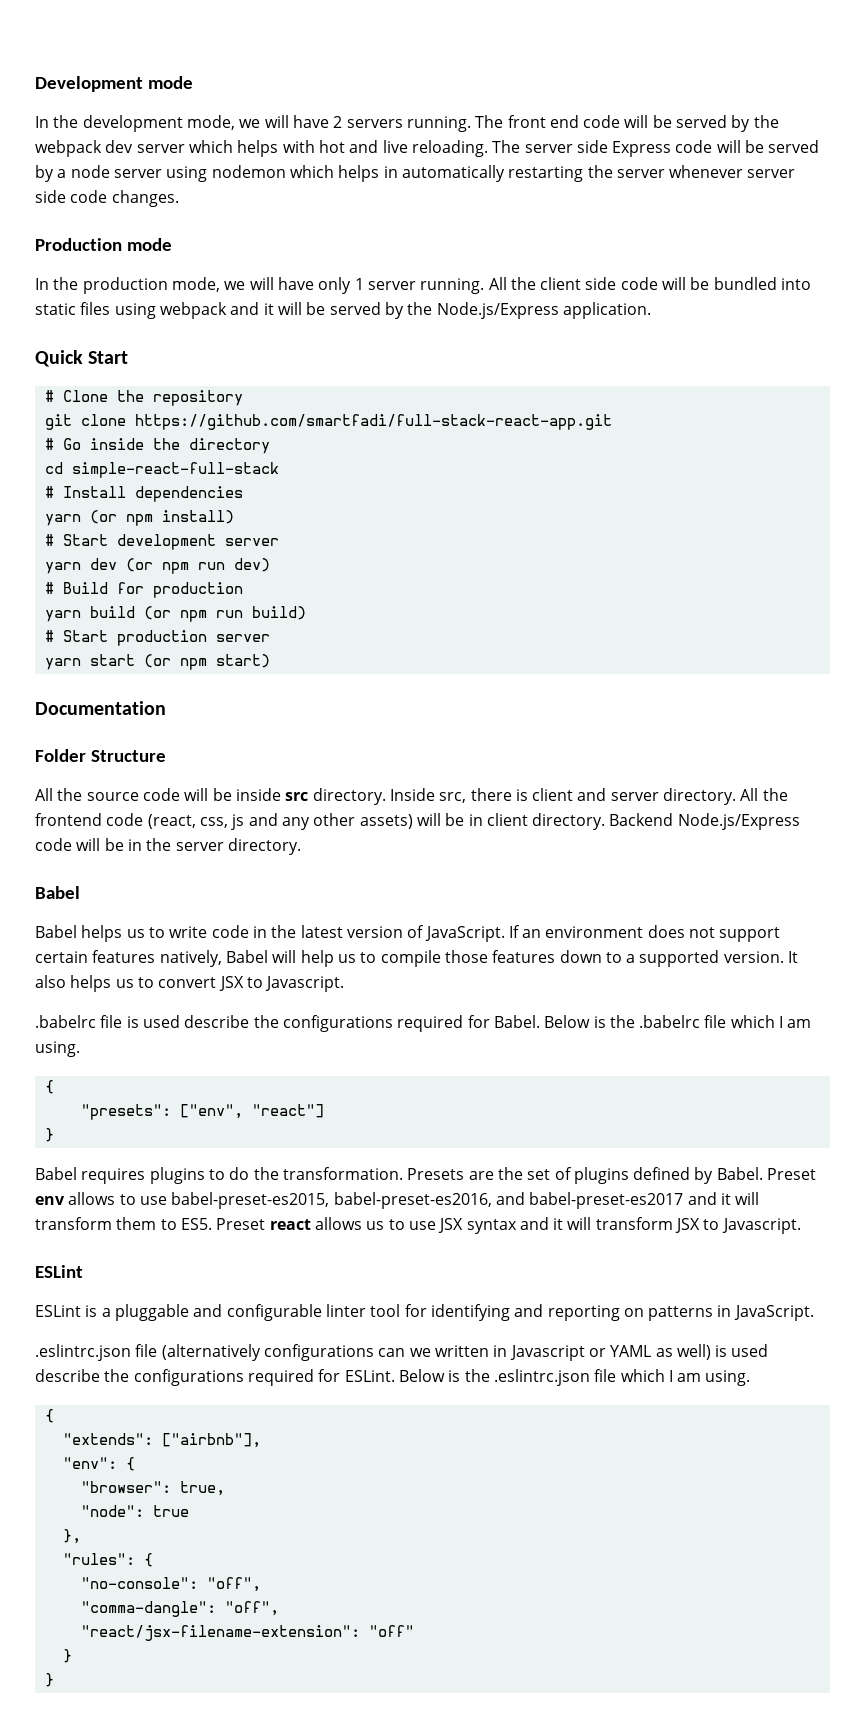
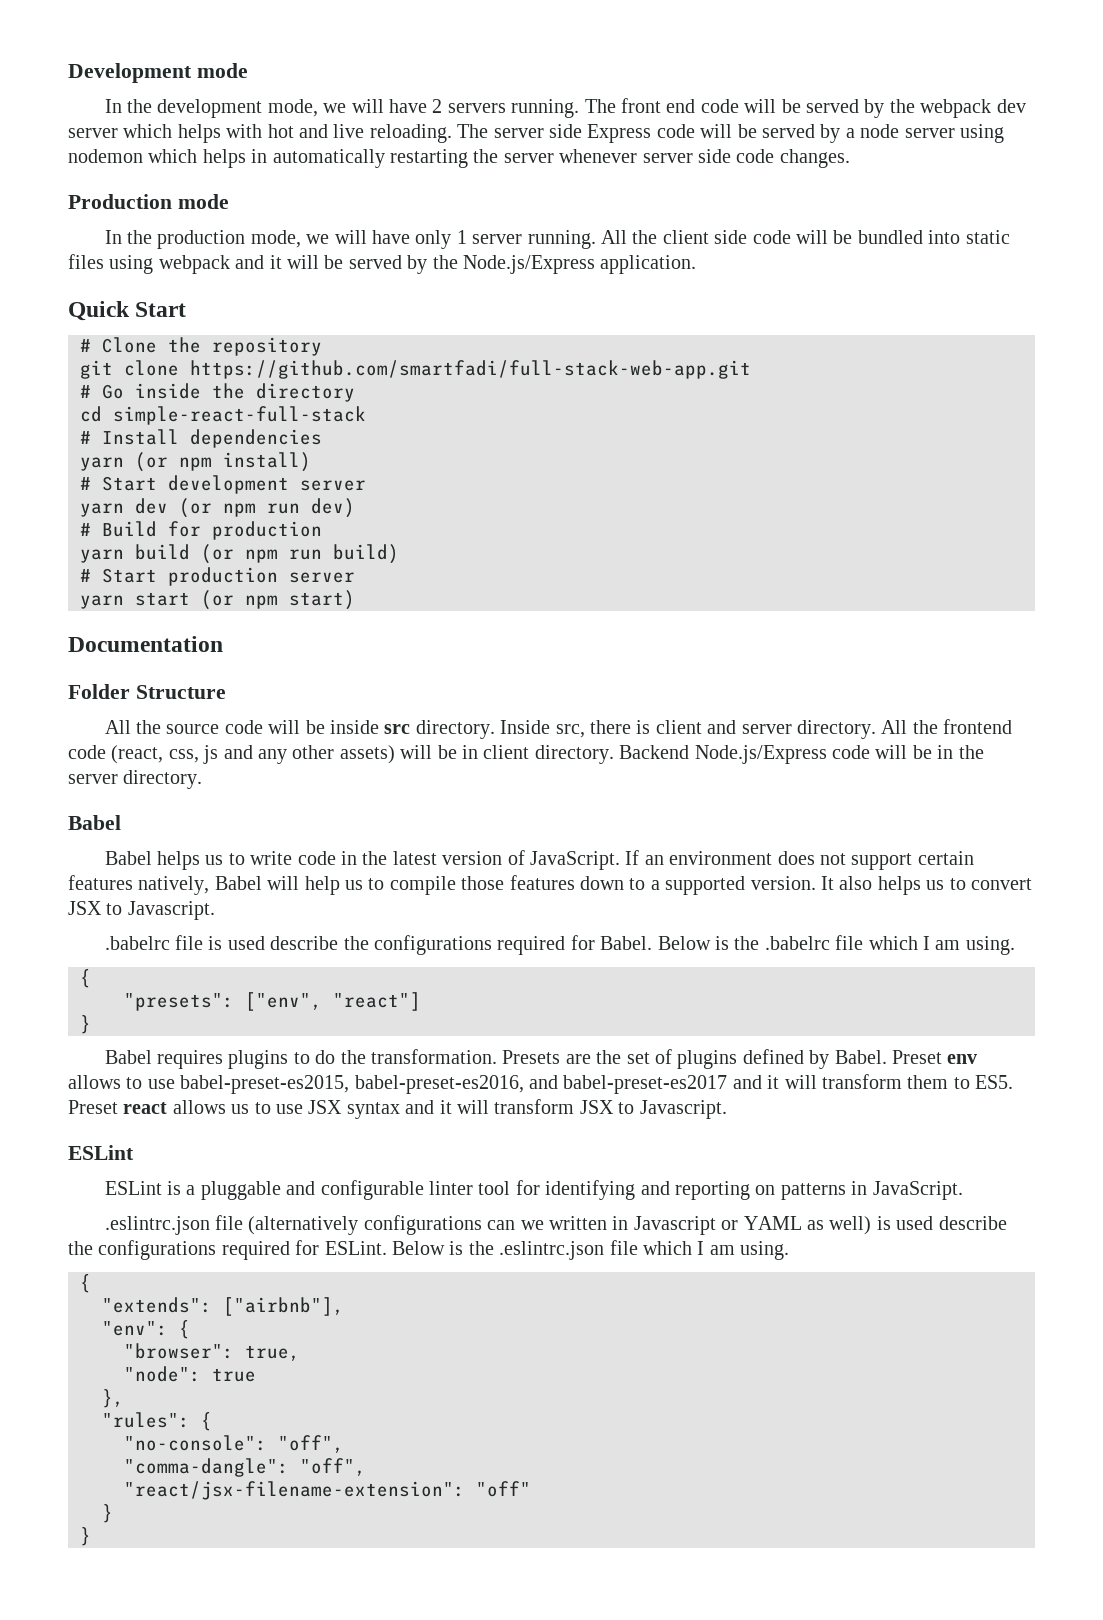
[134,414,612,430] https://github.com/smartfadi/full-stack-react-app.git -> [190,360,751,379] https://github.com/smartfadi/full-stack-web-app.git

